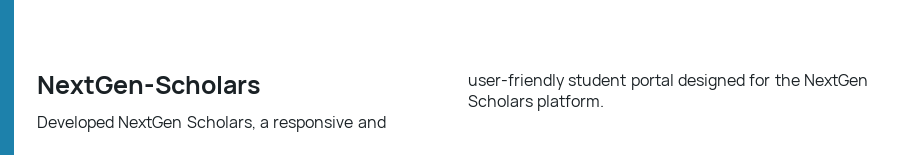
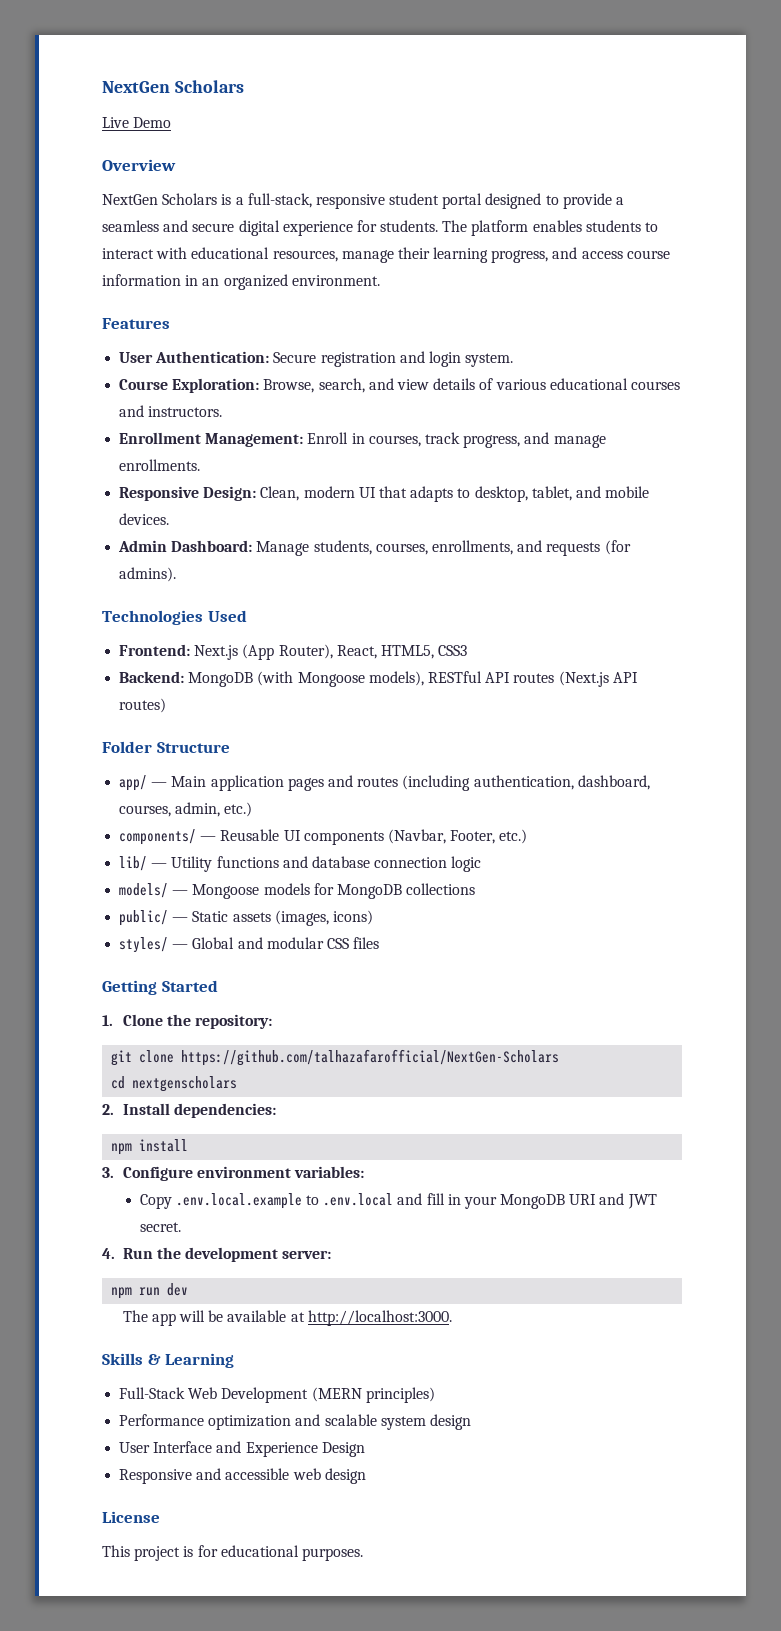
[37,76,261,94] [37,116,386,132] [468,74,868,90] [468,95,605,111] NextGen-Scholars // Developed NextGen Scholars, a responsive and user-friendly student portal designed for the NextGen Scholars platform. -> [102,80,244,93] [102,117,172,128] [102,159,176,171] [102,193,625,209] [102,220,659,236] [102,247,670,263] [102,274,380,290] [102,318,170,329] [119,351,514,367] [119,378,680,393] [119,405,223,417] [119,432,606,448] [119,459,201,471] [119,486,650,502] [119,513,170,525] [118,540,631,556] [119,567,177,582] [102,610,247,625] [119,644,468,660] [119,671,638,687] [119,698,167,713] [102,741,230,753] [119,775,650,791] [119,802,253,817] [119,829,528,845] [119,856,482,872] [119,883,476,899] [119,910,373,926] [119,937,380,953] [102,980,218,995] [102,1014,272,1029] [111,1049,560,1066] [111,1076,238,1092] [102,1103,276,1118] [111,1139,189,1155] [102,1166,364,1181] [139,1193,657,1209] [139,1222,181,1232] [102,1247,332,1262] [111,1283,189,1299] [122,1310,452,1326] [102,1353,235,1368] [119,1387,435,1403] [119,1414,471,1430] [119,1441,365,1457] [119,1468,366,1484] [102,1511,160,1523] [102,1545,363,1561] NextGen Scholars // Live Demo // Overview // NextGen Scholars is a full-stack, responsive student portal designed to provide a seamless and secure digital experience for students. The platform enables students to interact with educational resources, manage their learning progress, and access course information in an organized environment. // Features // User Authentication: Secure registration and login system. // Course Exploration: Browse, search, and view details of various educational courses and instructors. // Enrollment Management: Enroll in courses, track progress, and manage enrollments. // Responsive Design: Clean, modern UI that adapts to desktop, tablet, and mobile devices. // Admin Dashboard: Manage students, courses, enrollments, and requests (for admins). // Technologies Used // Frontend: Next.js (App Router), React, HTML5, CSS3 // Backend: MongoDB (with Mongoose models), RESTful API routes (Next.js API routes) // Folder Structure // app/ — Main application pages and routes (including authentication, dashboard, courses, admin, etc.) // components/ — Reusable UI components (Navbar, Footer, etc.) // lib/ — Utility functions and database connection logic // models/ — Mongoose models for MongoDB collections // public/ — Static assets (images, icons) // styles/ — Global and modular CSS files // Getting Started // 1. Clone the repository: // git clone https://github.com/talhazafarofficial/NextGen-Scholars // cd nextgenscholars // 2. Install dependencies: // npm install // 3. Configure environment variables: // Copy .env.local.example to .env.local and fill in your MongoDB URI and JWT secret. // 4. Run the development server: // npm run dev // The app will be available at http://localhost:3000. // Skills & Learning // Full-Stack Web Development (MERN principles) // Performance optimization and scalable system design // User Interface and Experience Design // Responsive and accessible web design // License // This project is for educational purposes.

